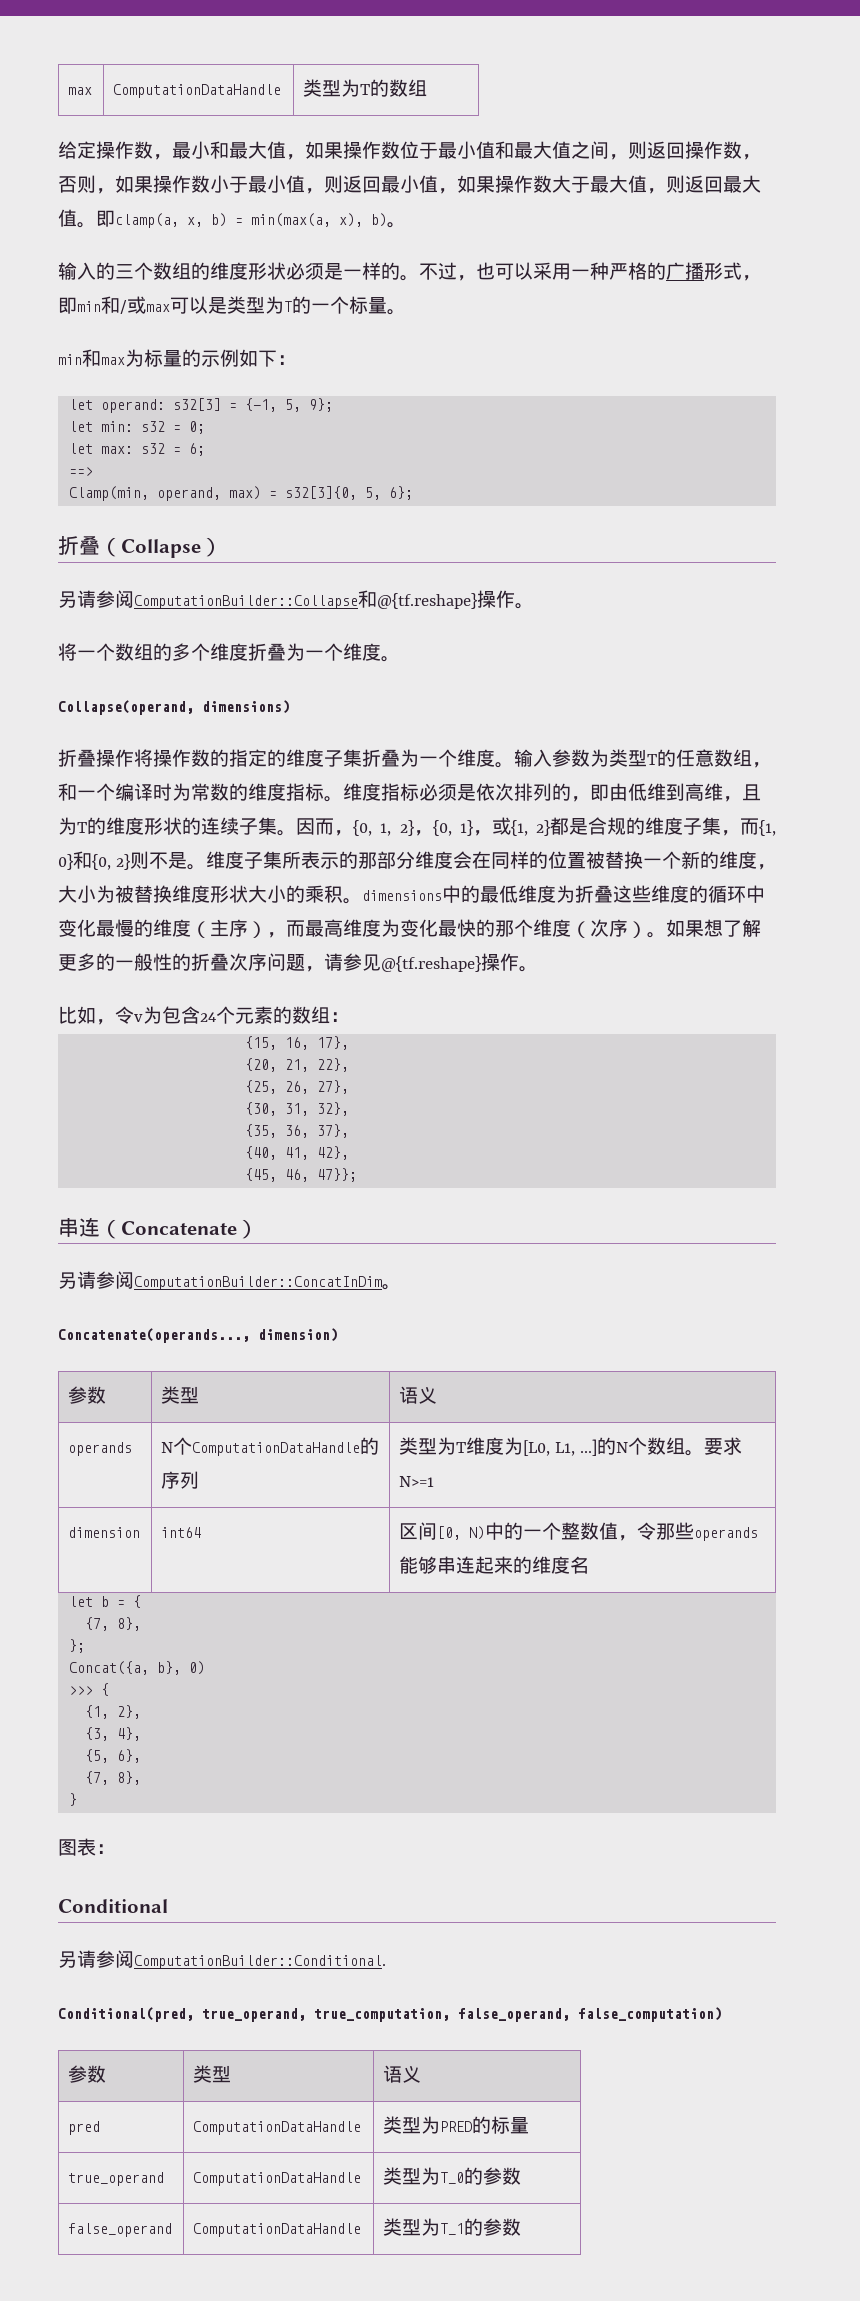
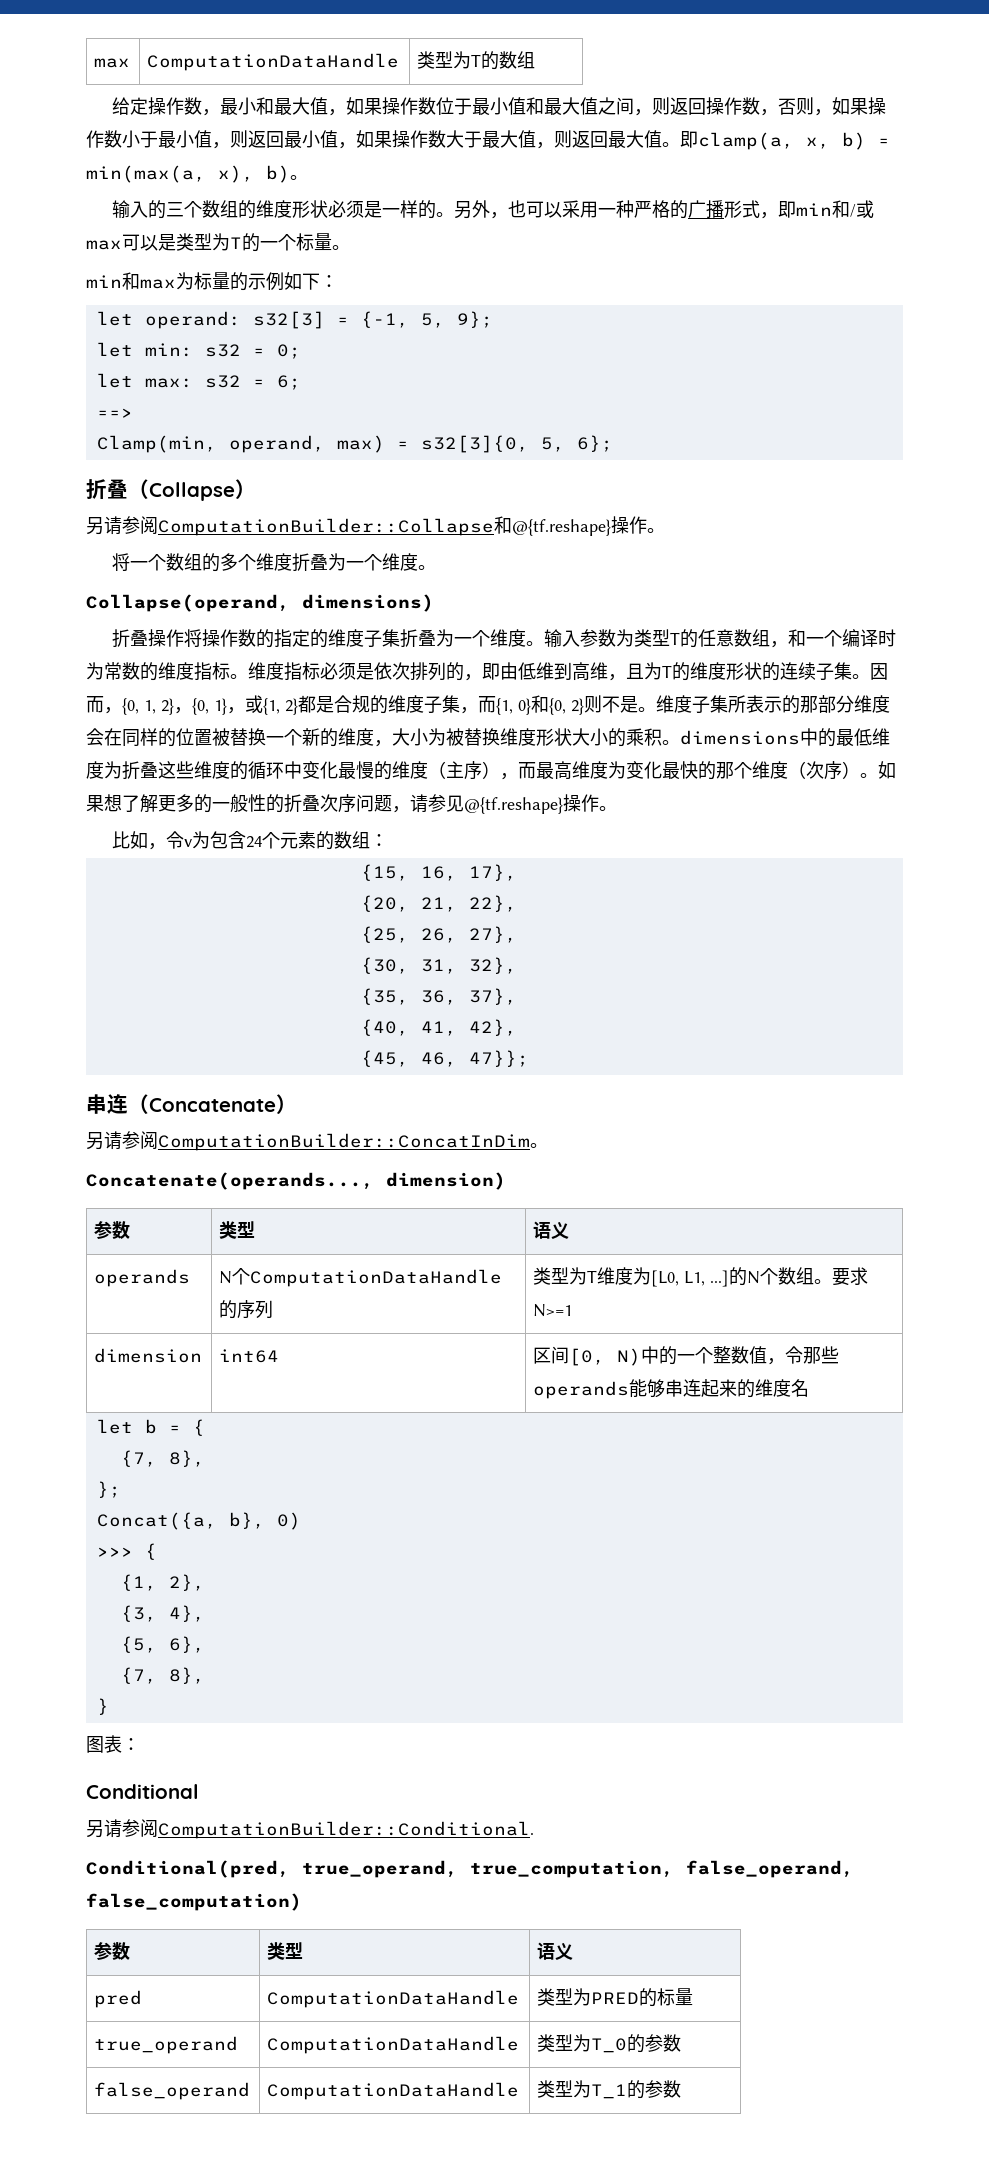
[419,262,457,280] 不过 -> [454,200,491,219] 另外

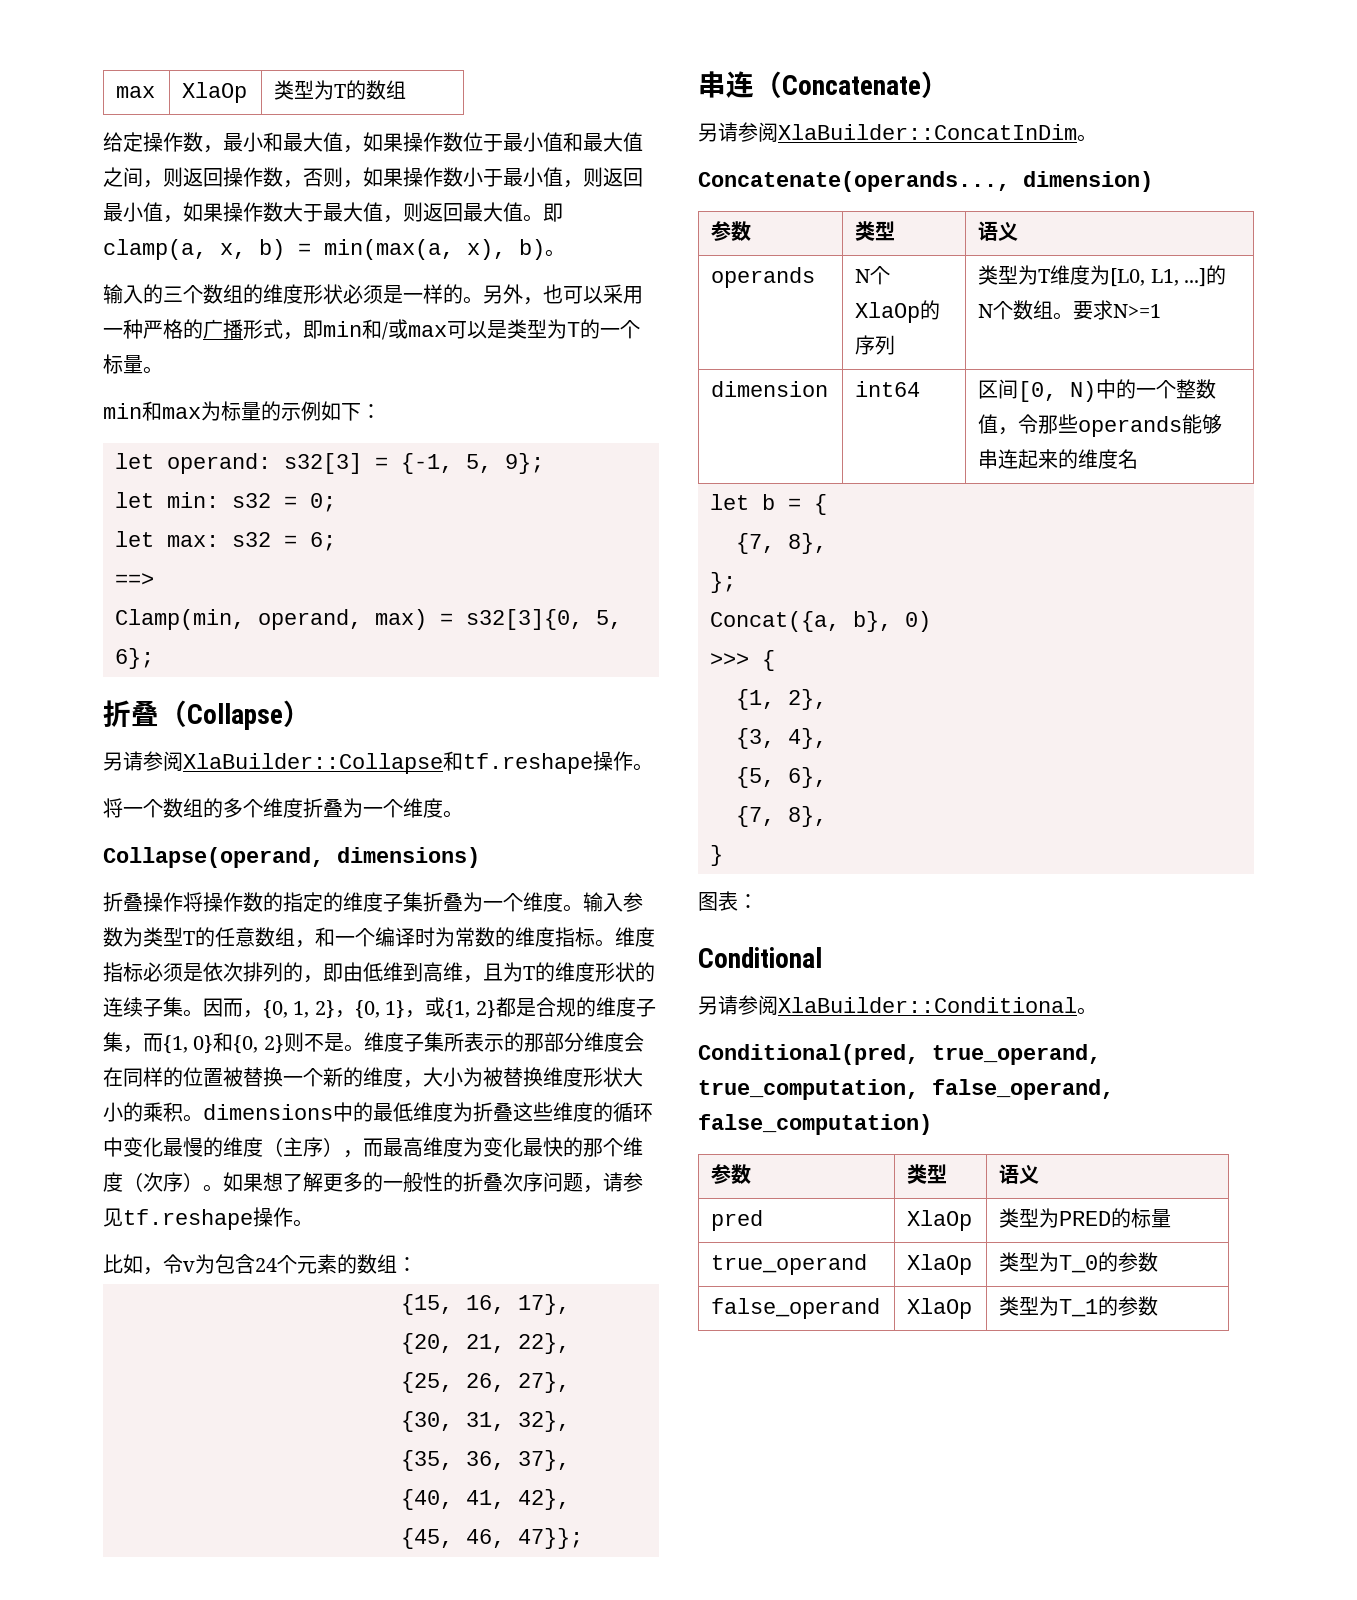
[147,53,400,71] ComputationDataHandle -> [182,82,248,103] XlaOp
[158,516,611,536] ComputationBuilder::Collapse和@{tf.reshape} -> [183,751,593,774] XlaBuilder::Collapse和tf.reshape
[464,797,563,814] @{tf.reshape} -> [123,1209,253,1230] tf.reshape
[158,1133,530,1151] ComputationBuilder::ConcatInDim -> [778,124,1077,140] XlaBuilder::ConcatInDim
[250,1269,503,1287] ComputationDataHandle -> [855,302,921,323] XlaOp
[158,1821,534,1839] ComputationBuilder::Conditional. -> [778,997,1097,1015] XlaBuilder::Conditional。
[267,1990,520,2008] ComputationDataHandle -> [907,1210,973,1231] XlaOp
[267,2036,520,2054] ComputationDataHandle -> [907,1254,973,1275] XlaOp
[267,2082,520,2100] ComputationDataHandle -> [907,1298,973,1319] XlaOp

